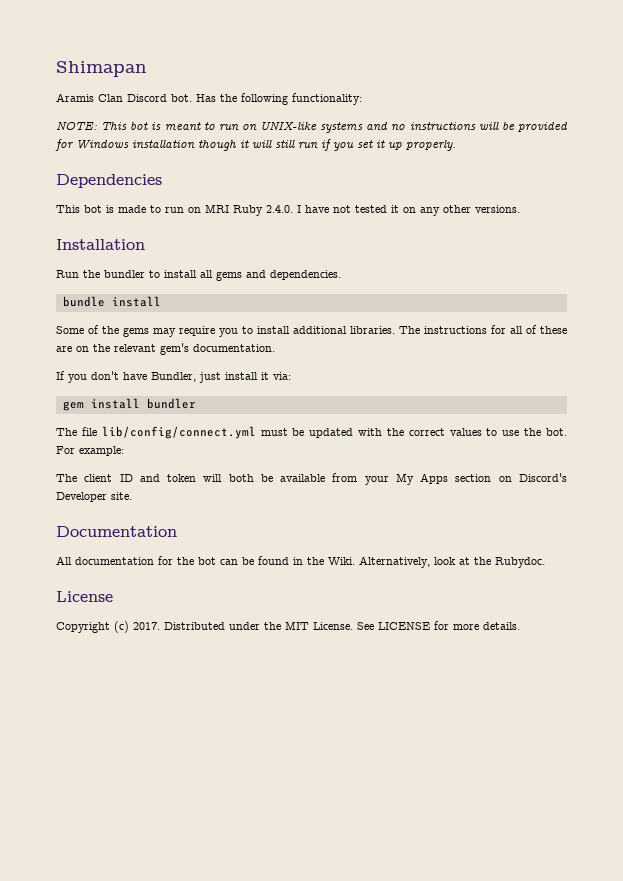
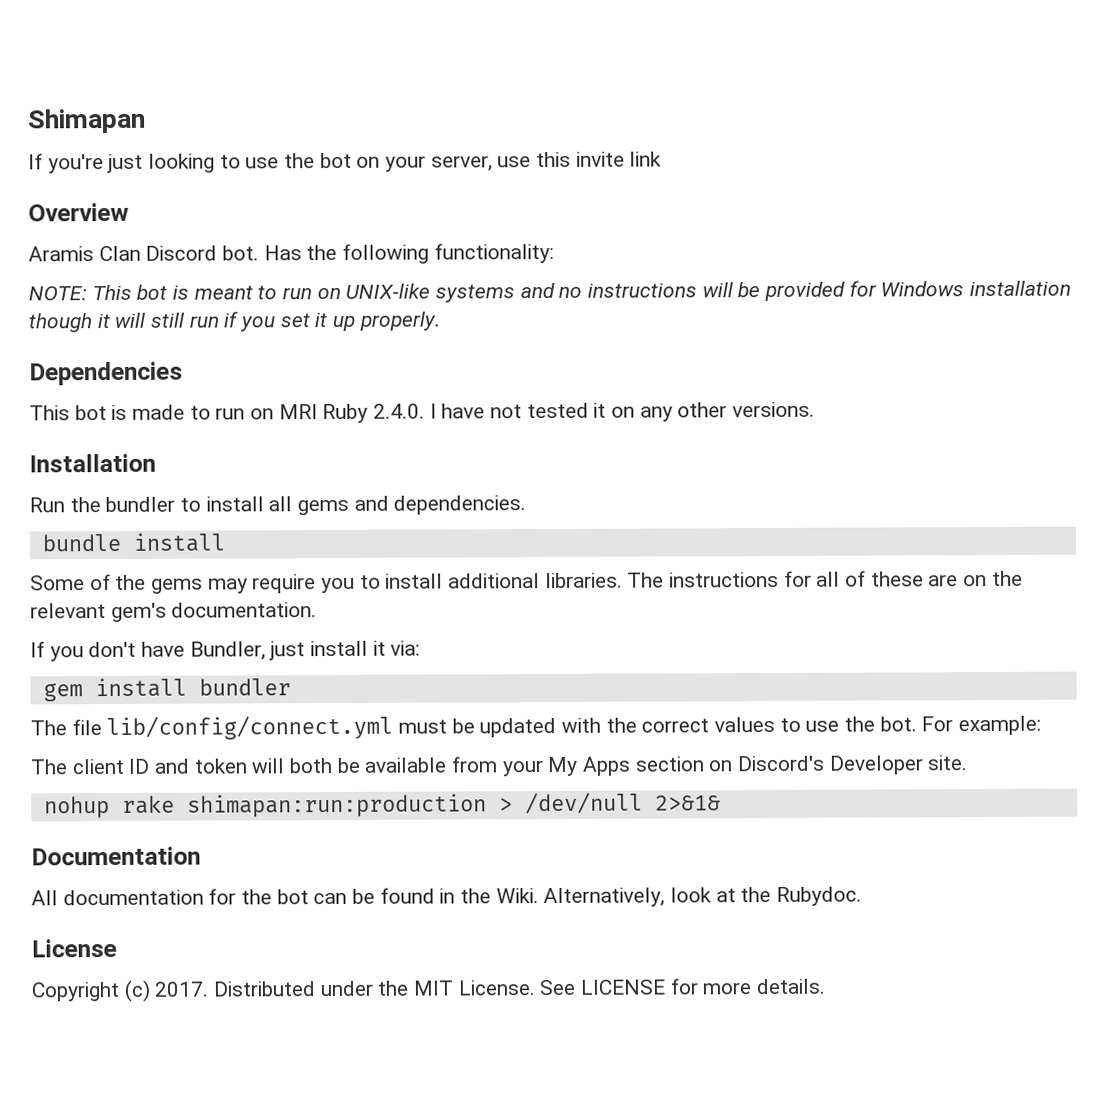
(147, 69) none -> [28,151,663,174] [28,202,129,222] // If you're just looking to use the bot on your server, use this invite link // Overview
(132, 496) none -> [43,792,721,819] // nohup rake shimapan:run:production > /dev/null 2>&1&

